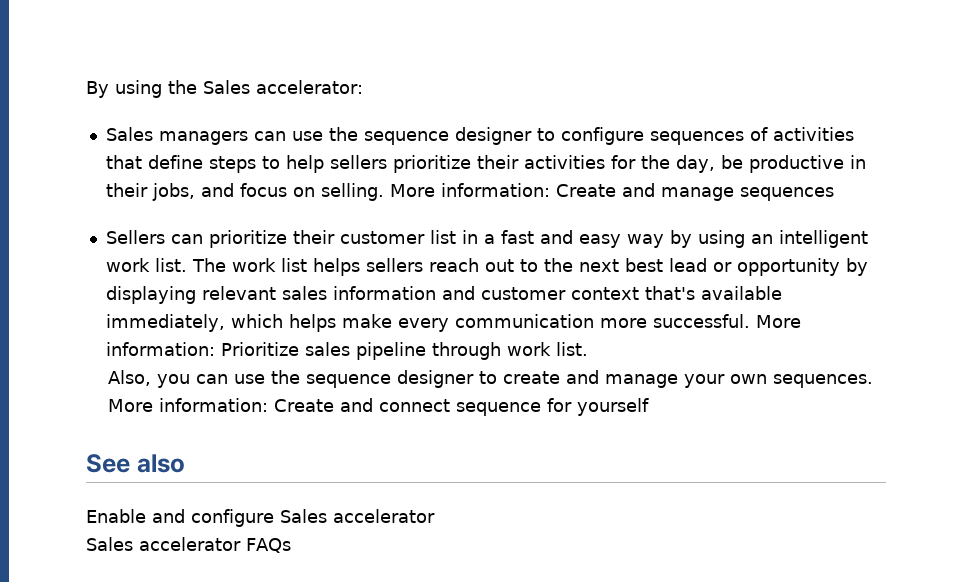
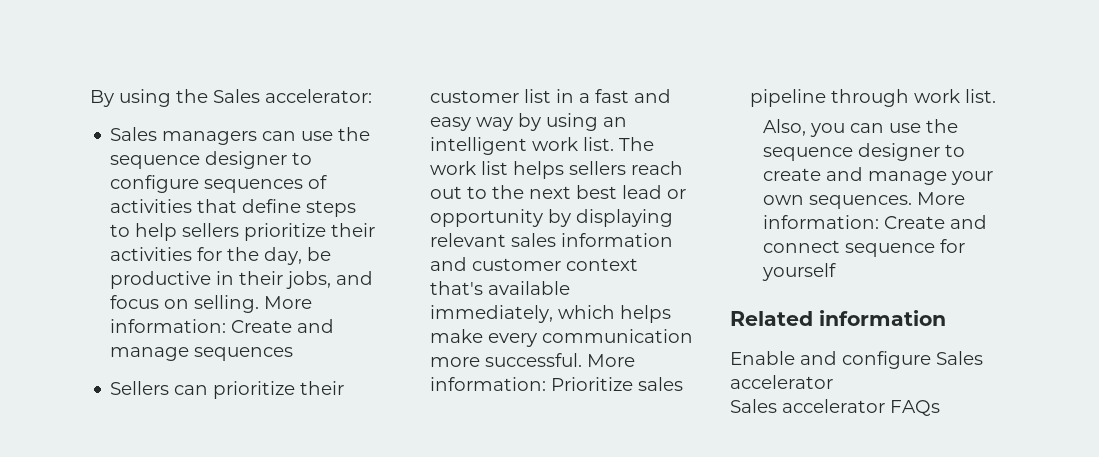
[86,454,185,473] See also -> [730,310,946,326] Related information

